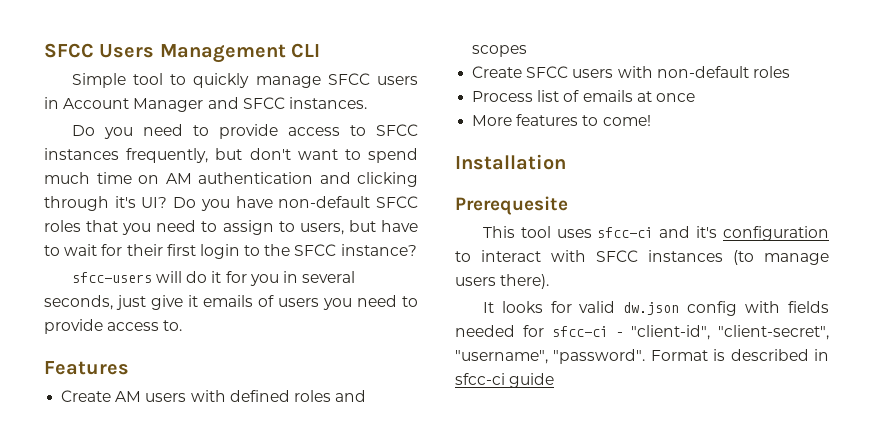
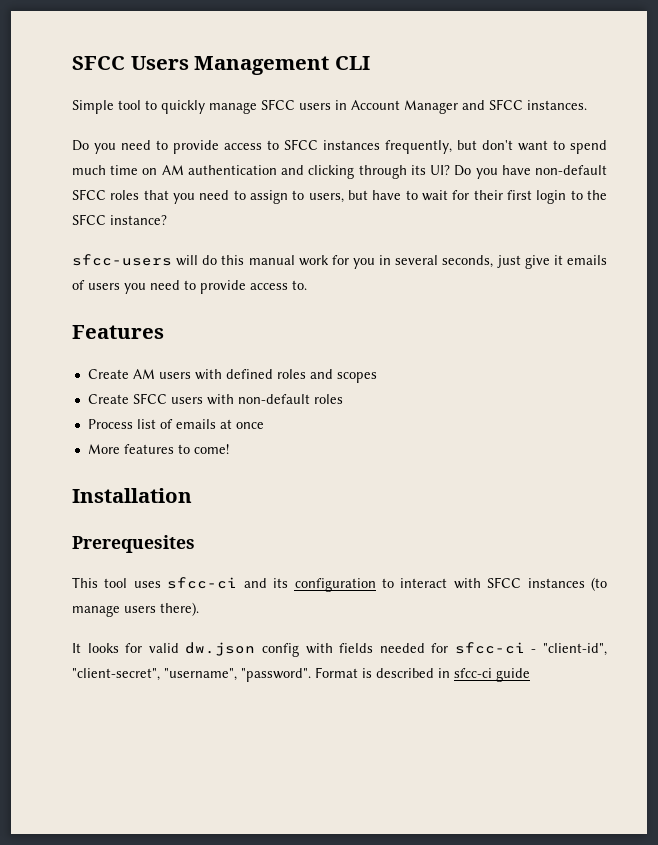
[114,196,136,208] it's -> [410,165,426,175] its
[211,271,222,283] it -> [221,255,329,266] this manual work
[455,196,568,215] Prerequesite -> [72,535,195,553] Prerequesites
[696,226,718,238] it's -> [273,578,289,588] its

